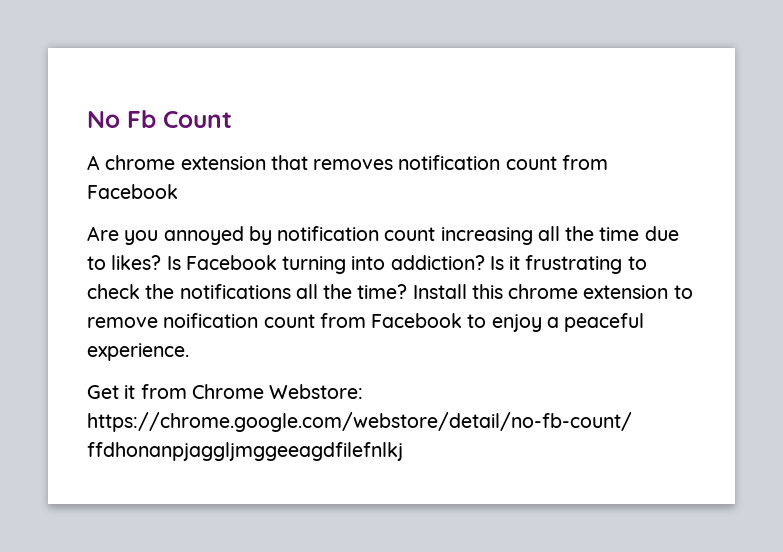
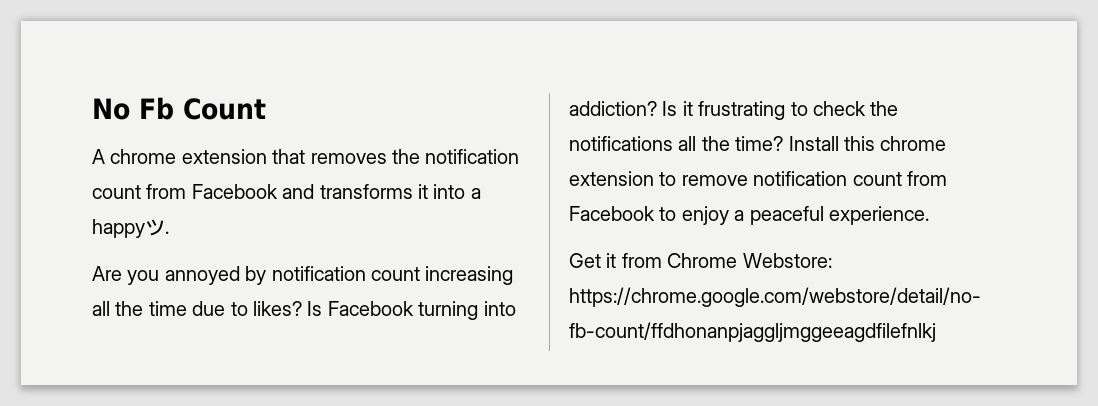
[398,155,608,170] [87,184,178,199] notification count from Facebook -> [392,149,520,164] [92,184,481,199] [92,219,169,238] the notification count from Facebook and transforms it into a happyツ.
[163,313,259,328] noification -> [753,171,848,186] notification

